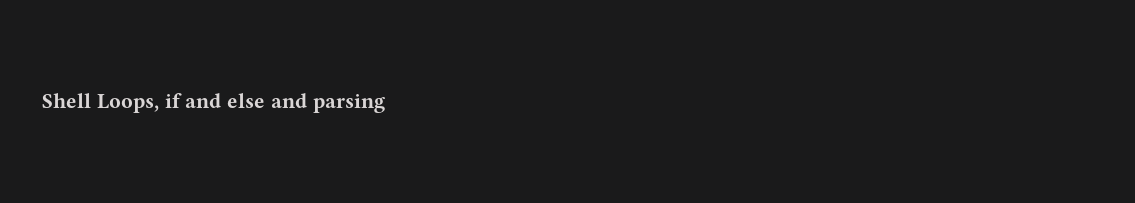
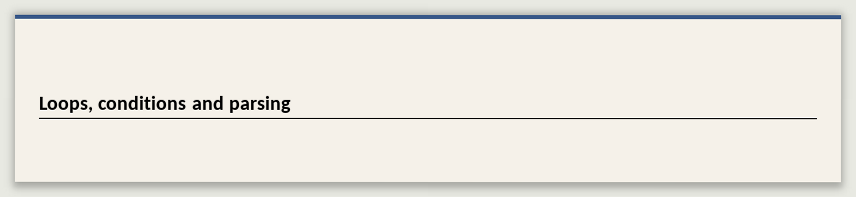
[42,93,266,113] Shell Loops, if and else -> [38,95,188,113] Loops, conditions

